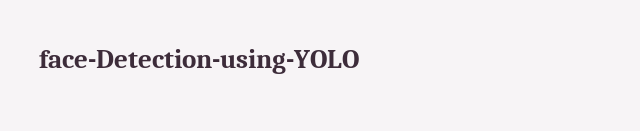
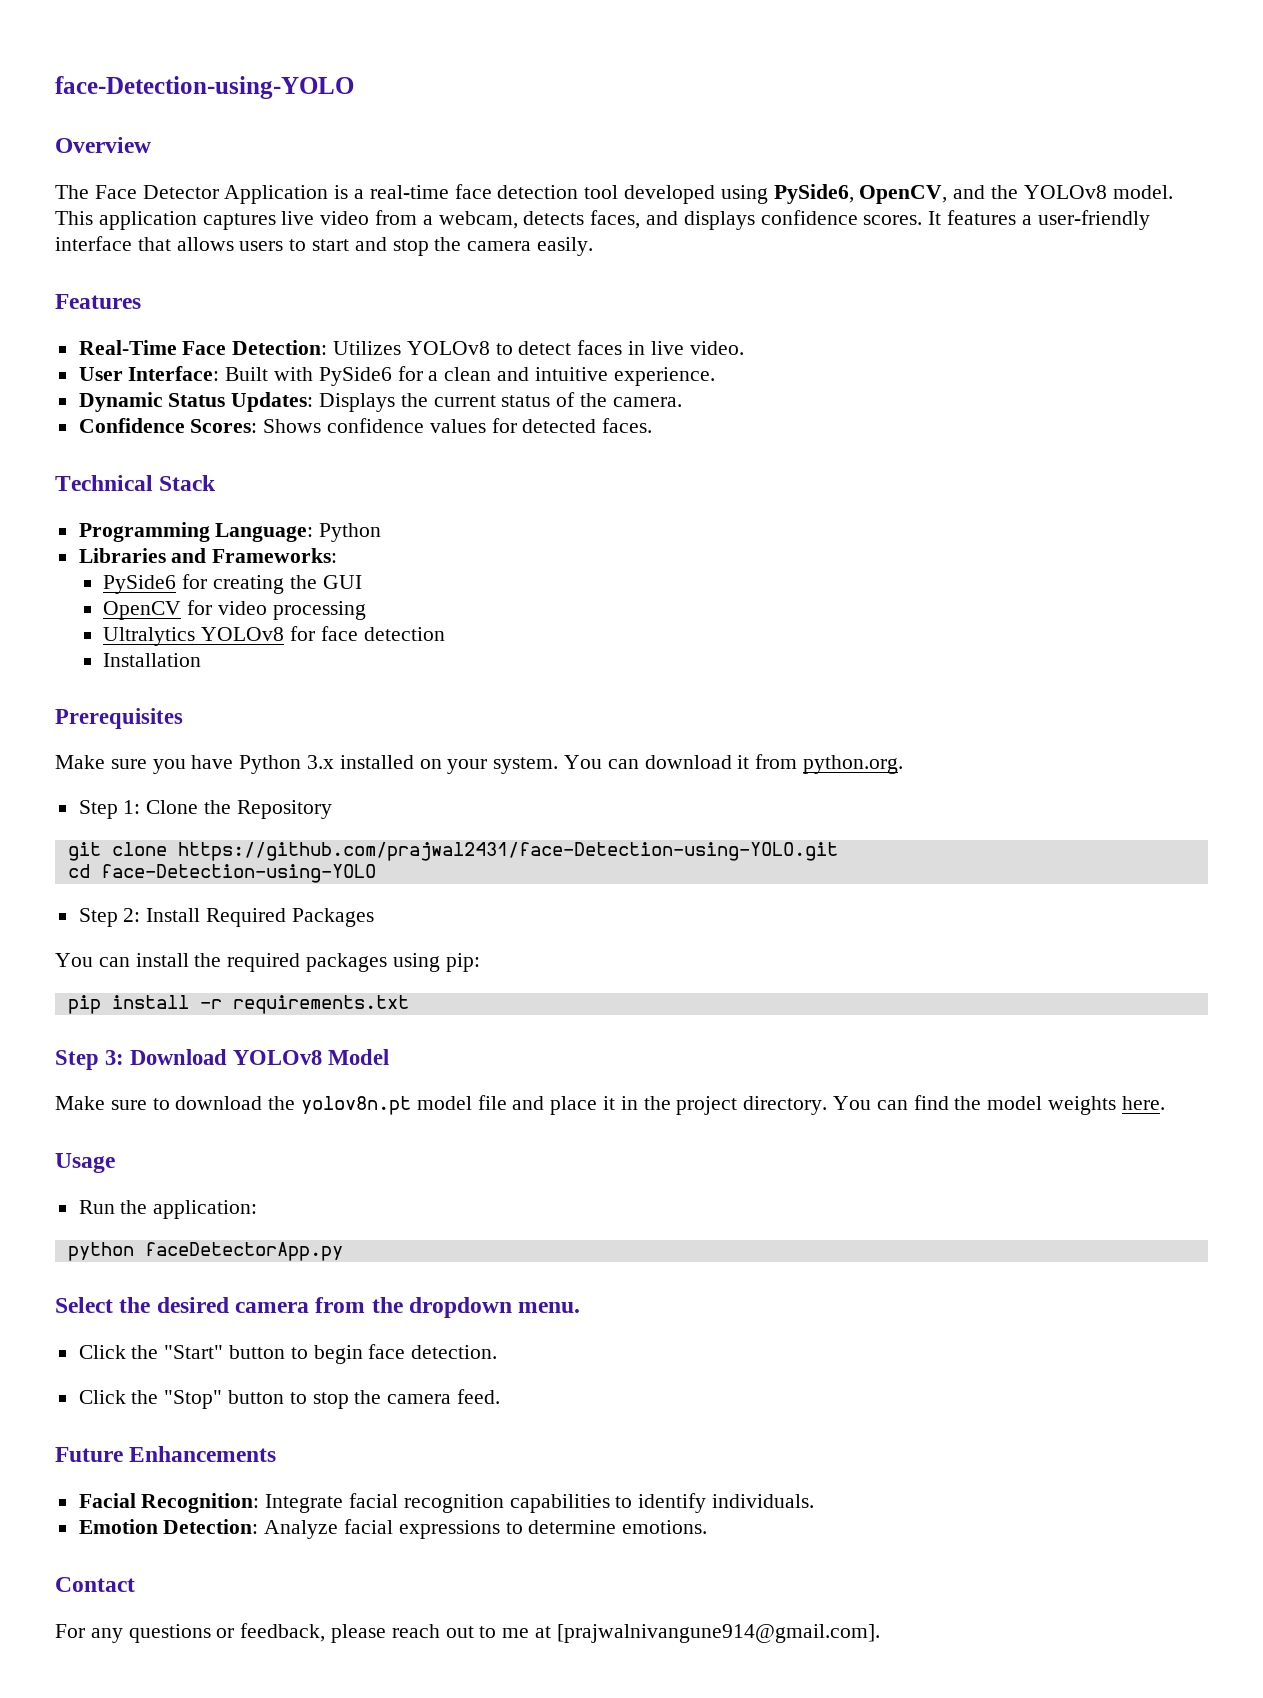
[39,49,359,74] face-Detection-using-YOLO -> [55,76,354,99] [55,137,151,153] [55,184,1173,204] [55,210,1150,230] [55,236,594,256] [55,294,141,309] [78,340,744,355] [78,366,715,386] [78,392,682,412] [78,418,653,433] [55,475,217,491] [78,522,382,542] [78,548,338,563] [103,574,362,594] [103,600,366,620] [103,626,445,646] [103,653,202,667] [55,708,183,729] [55,754,904,774] [78,800,332,819] [67,842,838,861] [67,864,376,883] [78,908,374,927] [55,953,480,972] [67,995,409,1014] [55,1049,390,1070] [55,1095,1165,1115] [55,1153,115,1173] [78,1200,258,1219] [67,1242,343,1261] [55,1297,581,1318] [78,1344,498,1364] [78,1389,501,1409] [55,1446,277,1462] [78,1493,815,1513] [78,1519,708,1539] [55,1577,135,1592] [55,1623,880,1643] face-Detection-using-YOLO // Overview // The Face Detector Application is a real-time face detection tool developed using PySide6, OpenCV, and the YOLOv8 model. This application captures live video from a webcam, detects faces, and displays confidence scores. It features a user-friendly interface that allows users to start and stop the camera easily. // Features // Real-Time Face Detection: Utilizes YOLOv8 to detect faces in live video. // User Interface: Built with PySide6 for a clean and intuitive experience. // Dynamic Status Updates: Displays the current status of the camera. // Confidence Scores: Shows confidence values for detected faces. // Technical Stack // Programming Language: Python // Libraries and Frameworks: // PySide6 for creating the GUI // OpenCV for video processing // Ultralytics YOLOv8 for face detection // Installation // Prerequisites // Make sure you have Python 3.x installed on your system. You can download it from python.org. // Step 1: Clone the Repository // git clone https://github.com/prajwal2431/face-Detection-using-YOLO.git // cd face-Detection-using-YOLO // Step 2: Install Required Packages // You can install the required packages using pip: // pip install -r requirements.txt // Step 3: Download YOLOv8 Model // Make sure to download the yolov8n.pt model file and place it in the project directory. You can find the model weights here. // Usage // Run the application: // python faceDetectorApp.py // Select the desired camera from the dropdown menu. // Click the "Start" button to begin face detection. // Click the "Stop" button to stop the camera feed. // Future Enhancements // Facial Recognition: Integrate facial recognition capabilities to identify individuals. // Emotion Detection: Analyze facial expressions to determine emotions. // Contact // For any questions or feedback, please reach out to me at [prajwalnivangune914@gmail.com].

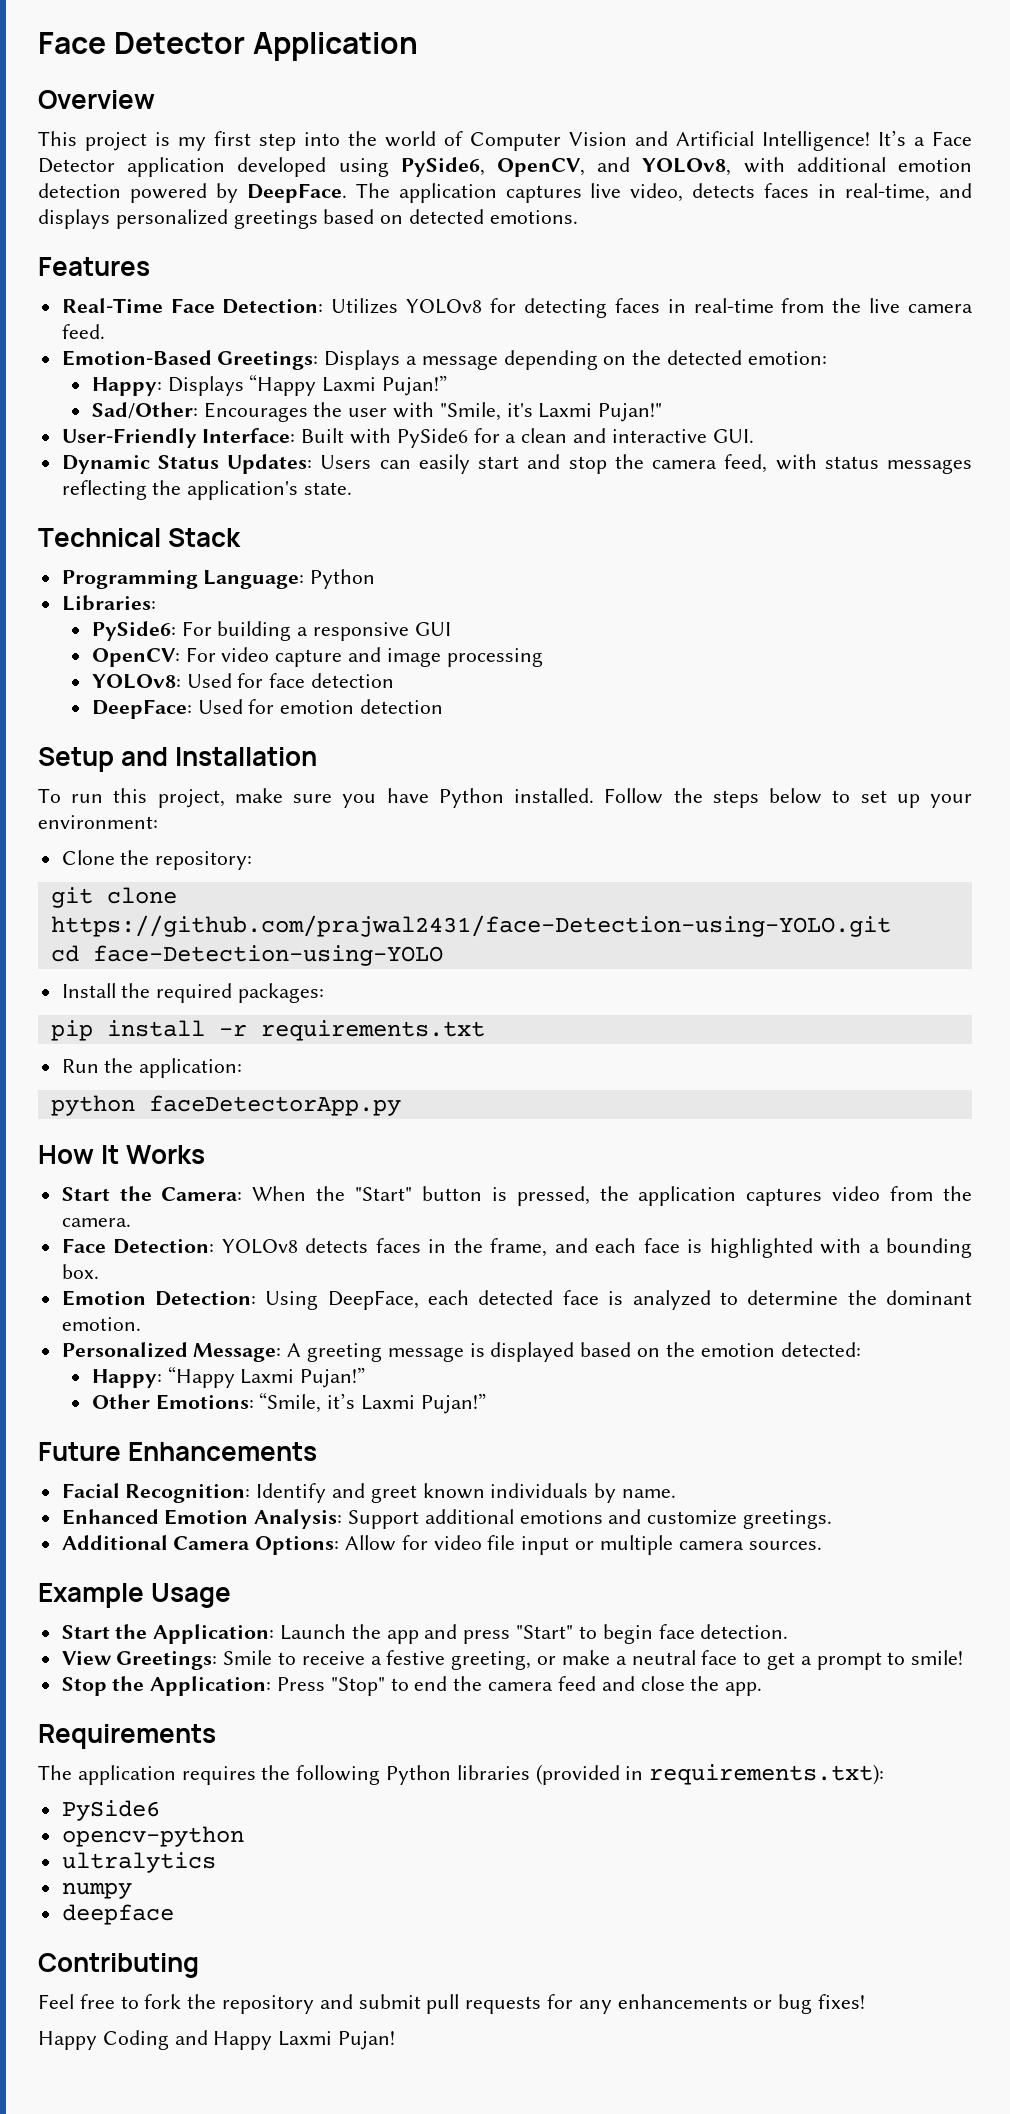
[55,76,354,99] [55,137,151,153] [55,184,619,204] face-Detection-using-YOLO // Overview // The Face Detector Application is a real-time face detection tool -> [38,32,419,61] [38,90,155,109] [38,130,972,151] [38,157,226,177] Face Detector Application // Overview // This project is my first step into the world of Computer Vision and Artificial Intelligence! It’s a Face Detector application
[991,185,1173,199] [55,210,1150,230] [55,236,594,256] the YOLOv8 model. This application captures live video from a webcam, detects faces, and displays confidence scores. It features a user-friendly interface that allows users to start and stop the camera easily. -> [642,157,973,176] [38,183,972,203] [38,209,578,229] YOLOv8, with additional emotion detection powered by DeepFace. The application captures live video, detects faces in real-time, and displays personalized greetings based on detected emotions.
[495,340,744,355] [78,367,123,381] to detect faces in live video. // User -> [490,298,974,318] [61,324,105,339] [61,350,827,370] [91,374,447,396] [91,402,663,422] [61,428,197,448] for detecting faces in real-time from the live camera feed. // Emotion-Based Greetings: Displays a message depending on the detected emotion: // Happy: Displays “Happy Laxmi Pujan!” // Sad/Other: Encourages the user with "Smile, it's Laxmi Pujan!" // User-Friendly
[534,367,715,386] intuitive experience. -> [611,429,754,443] interactive GUI.
[319,392,682,412] [78,418,653,433] Displays the current status of the camera. // Confidence Scores: Shows confidence values for detected faces. -> [320,454,973,474] [61,480,353,500] Users can easily start and stop the camera feed, with status messages reflecting the application's state.
[78,548,338,563] [103,574,362,594] [103,600,268,620] Libraries and Frameworks: // PySide6 for creating the GUI // OpenCV for video -> [61,595,156,611] [91,621,451,641] [91,647,441,667] Libraries: // PySide6: For building a responsive GUI // OpenCV: For video capture and image
[103,627,285,646] Ultralytics YOLOv8 -> [91,673,232,689] YOLOv8: Used
[103,653,202,667] [55,708,183,729] [55,754,904,774] [78,800,141,819] Installation // Prerequisites // Make sure you have Python 3.x installed on your system. You can download it from python.org. // Step 1: -> [91,699,443,719] [38,747,318,772] [38,788,973,808] [38,815,158,829] DeepFace: Used for emotion detection // Setup and Installation // To run this project, make sure you have Python installed. Follow the steps below to set up your environment: //
[236,800,332,819] Repository -> [155,851,253,870] repository:
[78,908,374,927] [55,953,480,972] [67,995,409,1014] [55,1049,390,1070] [55,1095,1165,1115] [55,1153,115,1173] Step 2: Install Required Packages // You can install the required packages using pip: // pip install -r requirements.txt // Step 3: Download YOLOv8 Model // Make sure to download the yolov8n.pt model file and place it in the project directory. You can find the model weights here. // Usage -> [61,983,325,1003] [50,1020,485,1041] Install the required packages: // pip install -r requirements.txt
[55,1297,581,1318] [78,1344,498,1364] [78,1389,501,1409] [55,1446,277,1462] [78,1493,815,1513] [78,1519,708,1539] [55,1577,135,1592] [55,1623,880,1643] Select the desired camera from the dropdown menu. // Click the "Start" button to begin face detection. // Click the "Stop" button to stop the camera feed. // Future Enhancements // Facial Recognition: Integrate facial recognition capabilities to identify individuals. // Emotion Detection: Analyze facial expressions to determine emotions. // Contact // For any questions or feedback, please reach out to me at [prajwalnivangune914@gmail.com]. -> [38,1145,206,1164] [61,1186,973,1206] [61,1218,131,1227] [61,1238,973,1258] [61,1264,99,1279] [61,1290,972,1310] [61,1317,141,1331] [61,1342,861,1362] [91,1366,366,1388] [91,1392,486,1414] [38,1442,318,1461] [61,1483,677,1503] [61,1509,833,1529] [61,1535,822,1555] [38,1583,232,1608] [61,1624,789,1644] [61,1650,964,1670] [61,1676,763,1696] [38,1724,216,1749] [38,1764,885,1785] [61,1800,160,1821] [61,1826,244,1847] [61,1852,216,1873] [61,1882,132,1899] [61,1904,174,1925] [38,1953,199,1978] [38,1994,866,2014] [38,2030,396,2050] How It Works // Start the Camera: When the "Start" button is pressed, the application captures video from the camera. // Face Detection: YOLOv8 detects faces in the frame, and each face is highlighted with a bounding box. // Emotion Detection: Using DeepFace, each detected face is analyzed to determine the dominant emotion. // Personalized Message: A greeting message is displayed based on the emotion detected: // Happy: “Happy Laxmi Pujan!” // Other Emotions: “Smile, it’s Laxmi Pujan!” // Future Enhancements // Facial Recognition: Identify and greet known individuals by name. // Enhanced Emotion Analysis: Support additional emotions and customize greetings. // Additional Camera Options: Allow for video file input or multiple camera sources. // Example Usage // Start the Application: Launch the app and press "Start" to begin face detection. // View Greetings: Smile to receive a festive greeting, or make a neutral face to get a prompt to smile! // Stop the Application: Press "Stop" to end the camera feed and close the app. // Requirements // The application requires the following Python libraries (provided in requirements.txt): // PySide6 // opencv-python // ultralytics // numpy // deepface // Contributing // Feel free to fork the repository and submit pull requests for any enhancements or bug fixes! // Happy Coding and Happy Laxmi Pujan!

